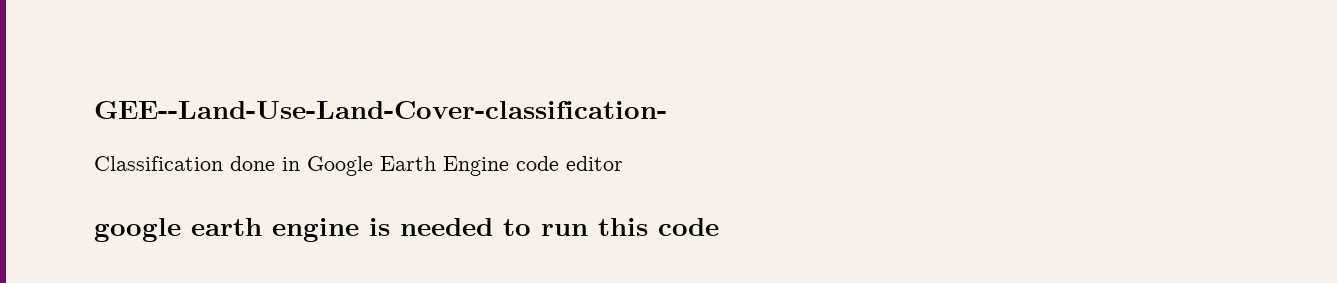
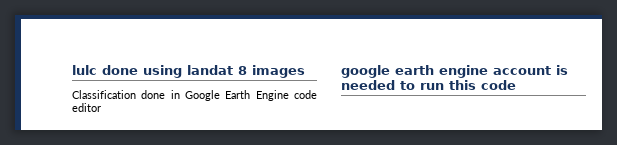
[94,101,667,119] GEE--Land-Use-Land-Cover-classification- -> [72,65,305,78] lulc done using landat 8 images
(359, 230) none -> [493,66,551,75] account

